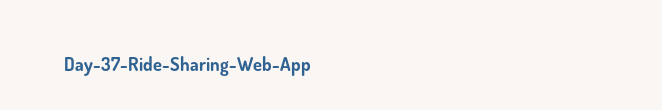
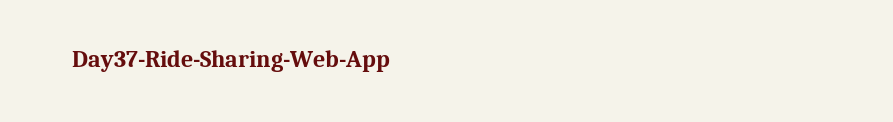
[64,56,311,76] Day-37-Ride-Sharing-Web-App -> [72,50,390,72] Day37-Ride-Sharing-Web-App

